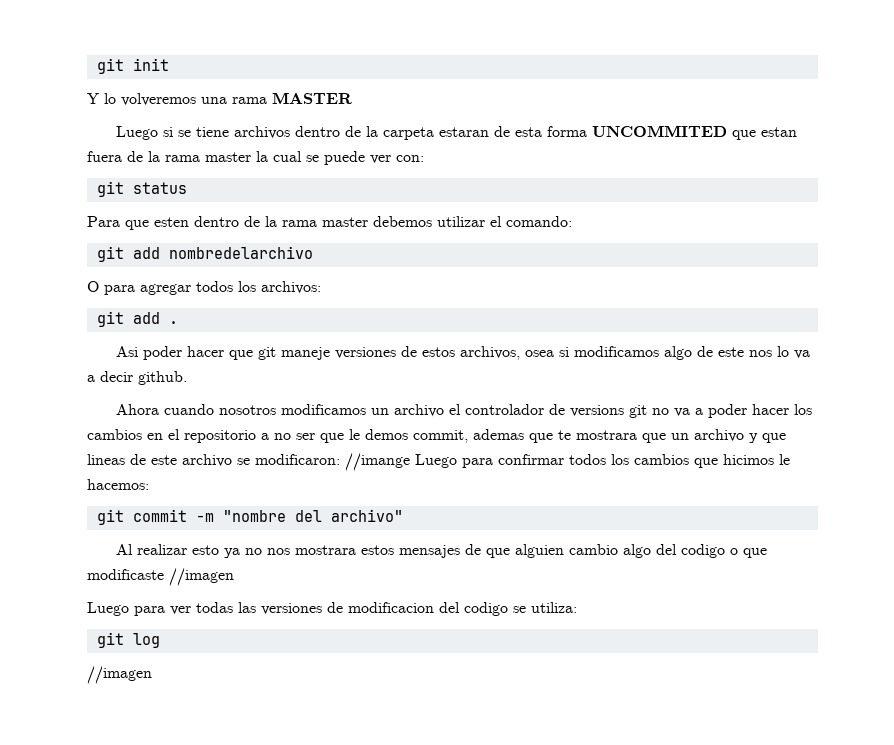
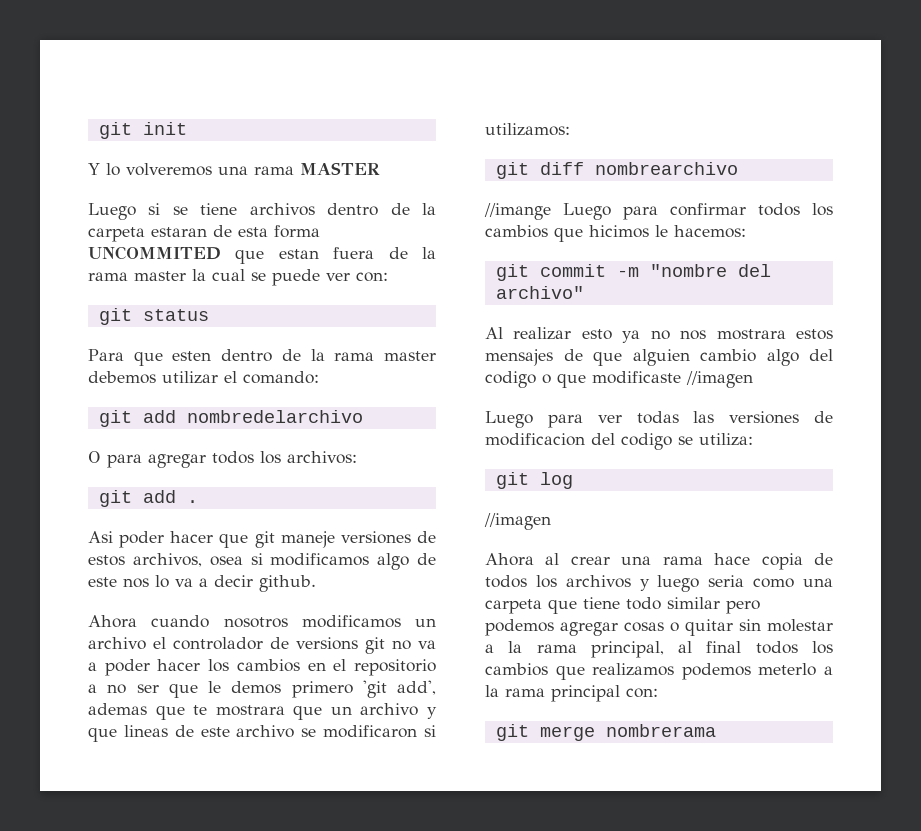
[413,430,468,443] commit, -> [291,680,436,698] primero 'git add',
[255,454,340,465] modificaron: -> [323,725,436,738] [485,123,570,136] [495,162,738,179] modificaron si utilizamos: // git diff nombrearchivo //
(152, 675) none -> [485,553,833,570] [485,575,833,592] [485,597,760,614] [485,619,833,636] [485,641,833,658] [485,663,833,680] [485,685,658,702] [495,724,716,741] // Ahora al crear una rama hace copia de todos los archivos y luego seria como una carpeta que tiene todo similar pero podemos agregar cosas o quitar sin molestar a la rama principal, al final todos los cambios que realizamos podemos meterlo a la rama principal con: // git merge nombrerama

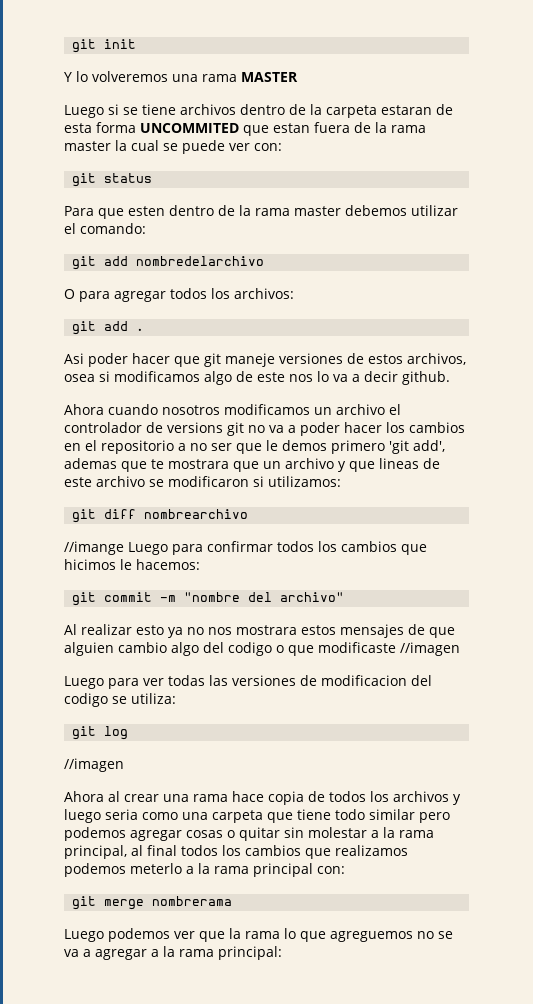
(716, 730) none -> [64,928,453,942] [64,946,282,960] // Luego podemos ver que la rama lo que agreguemos no se va a agregar a la rama principal:

